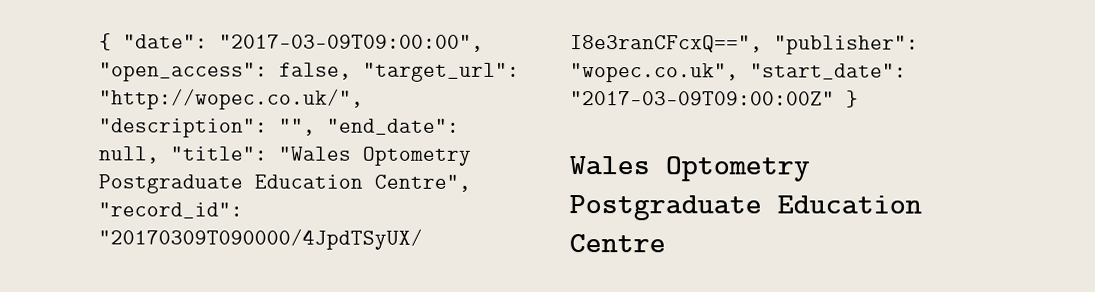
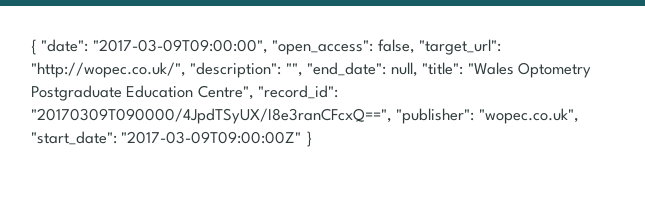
[569,156,810,182] [569,195,922,221] [569,234,666,253] // Wales Optometry Postgraduate Education Centre -> (312, 139) none

